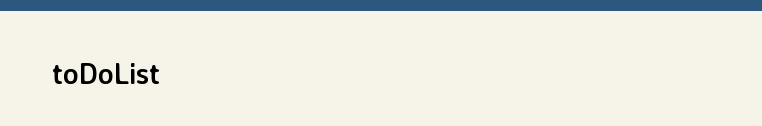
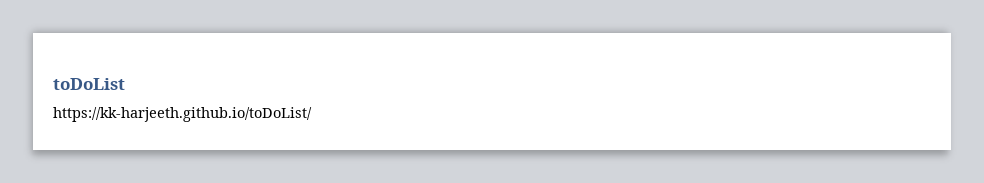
(160, 73) none -> [53,107,312,122] // https://kk-harjeeth.github.io/toDoList/

